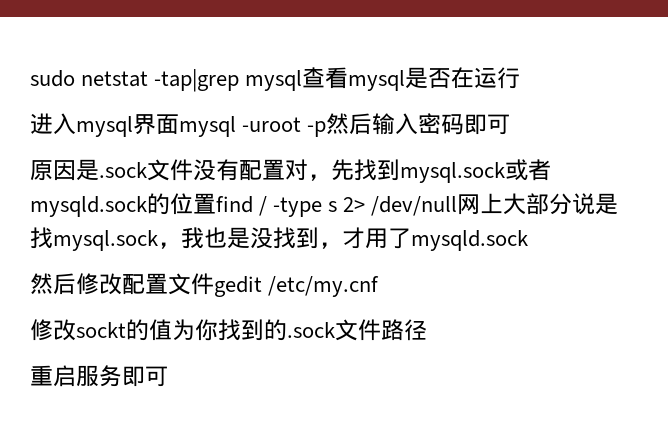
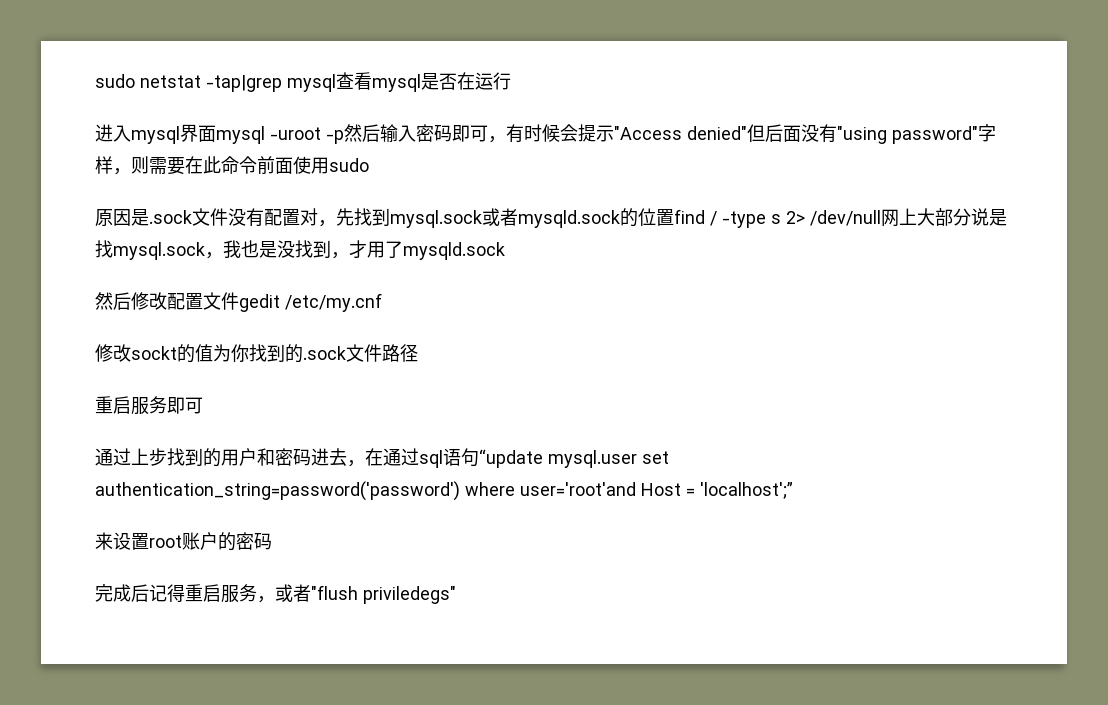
(511, 124) none -> [488,124,996,144] [95,156,369,175] ，有时候会提示"Access denied"但后面没有"using password"字样，则需要在此命令前面使用sudo
(168, 376) none -> [95,448,669,468] [95,481,793,501] [95,532,272,551] [95,584,456,604] // 通过上步找到的用户和密码进去，在通过sql语句“update mysql.user set authentication_string=password('password') where user='root'and Host = 'localhost';” // 来设置root账户的密码 // 完成后记得重启服务，或者"flush priviledegs"

